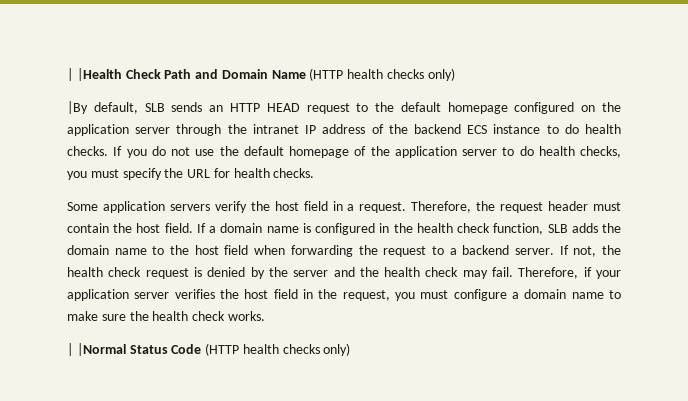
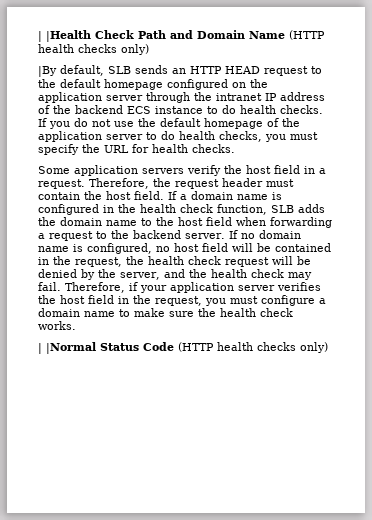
[358,245,457,257] the request to a -> [38,230,129,241] a request to the
[573,246,597,257] not, -> [240,230,301,239] [38,243,331,254] [38,256,122,267] no domain name is configured, no host field will be contained in the request,
[193,267,202,277] is -> [272,256,311,265] will be
[293,270,329,277] server -> [120,272,160,280] server,

